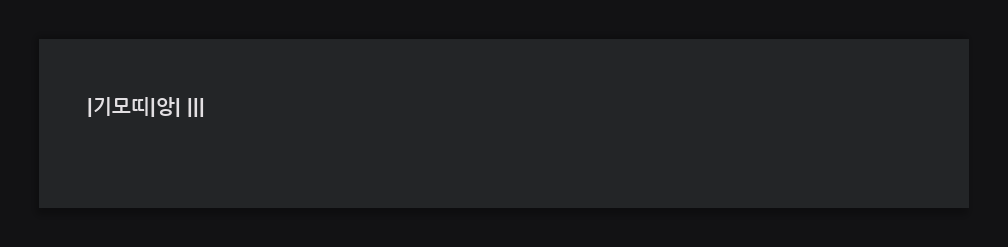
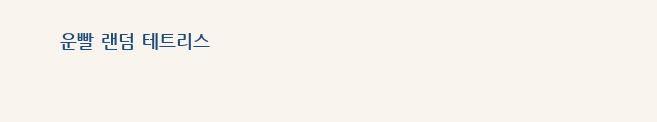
[87,97,205,117] |기모띠|앙| ||| -> [60,33,210,50] 운빨 랜덤 테트리스

